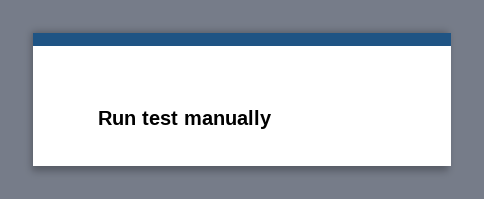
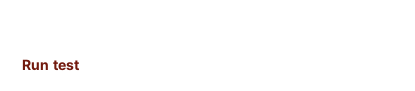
[184,110,272,129] manually -> (79, 65) none

